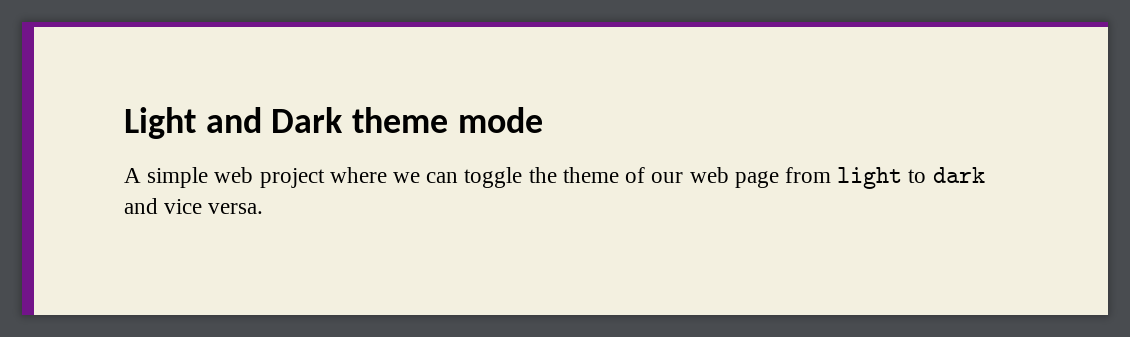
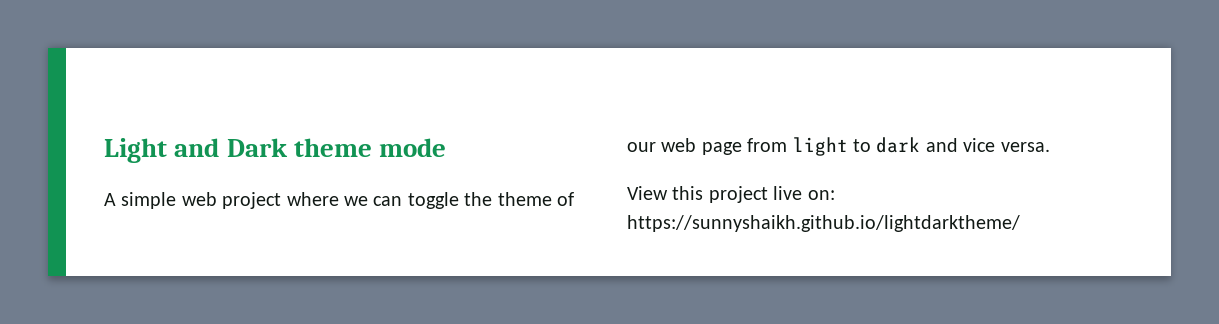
(264, 208) none -> [627,186,835,203] [627,215,1020,232] // View this project live on: https://sunnyshaikh.github.io/lightdarktheme/

